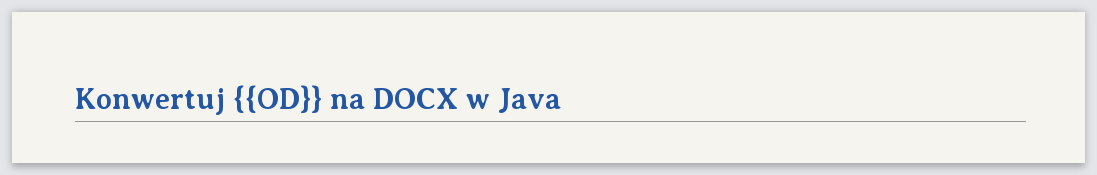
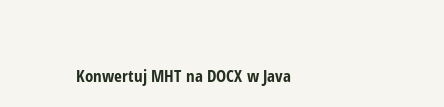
[233,85,323,113] {{OD}} -> [151,70,183,82] MHT

